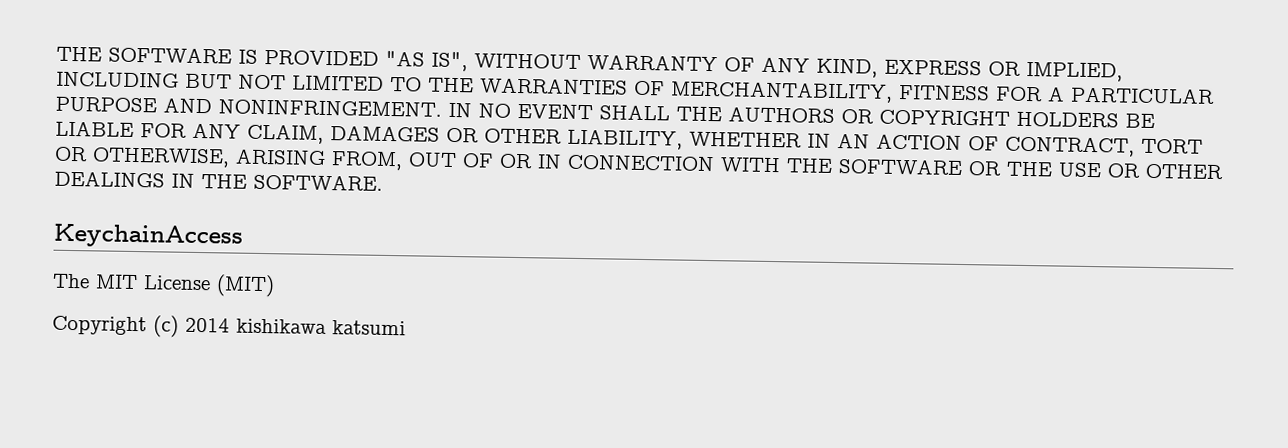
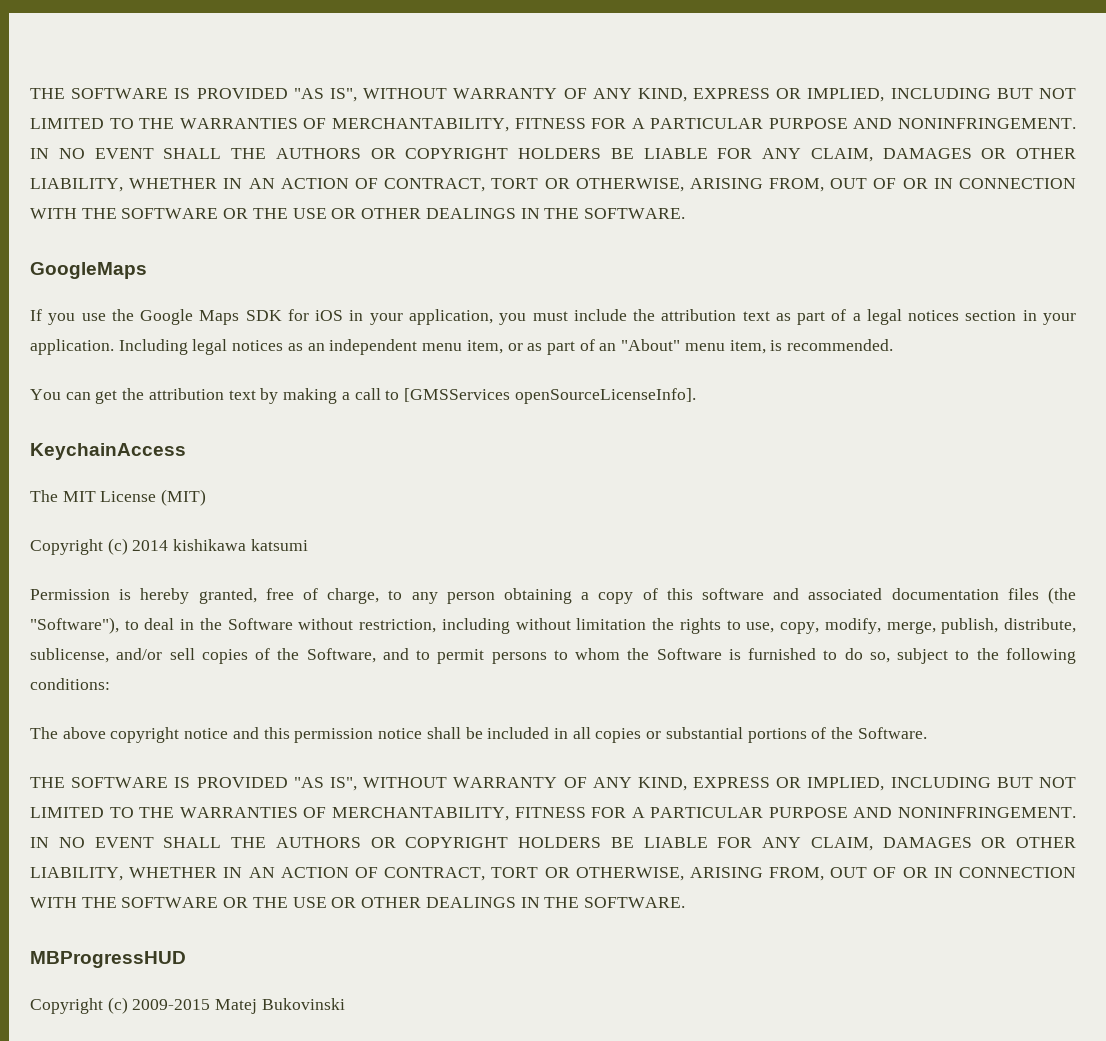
(383, 182) none -> [30,262,147,279] [30,309,1076,325] [30,339,894,355] [30,388,696,404] // GoogleMaps // If you use the Google Maps SDK for iOS in your application, you must include the attribution text as part of a legal notices section in your application. Including legal notices as an independent menu item, or as part of an "About" menu item, is recommended. // You can get the attribution text by making a call to [GMSServices openSourceLicenseInfo].
(406, 328) none -> [30,587,1077,604] [30,617,1076,634] [30,648,1076,664] [30,678,110,690] [30,727,927,743] [30,777,1076,791] [30,807,1077,821] [30,837,1076,851] [30,867,1076,881] [30,897,685,908] [30,951,186,968] [30,997,345,1014] // Permission is hereby granted, free of charge, to any person obtaining a copy of this software and associated documentation files (the "Software"), to deal in the Software without restriction, including without limitation the rights to use, copy, modify, merge, publish, distribute, sublicense, and/or sell copies of the Software, and to permit persons to whom the Software is furnished to do so, subject to the following conditions: // The above copyright notice and this permission notice shall be included in all copies or substantial portions of the Software. // THE SOFTWARE IS PROVIDED "AS IS", WITHOUT WARRANTY OF ANY KIND, EXPRESS OR IMPLIED, INCLUDING BUT NOT LIMITED TO THE WARRANTIES OF MERCHANTABILITY, FITNESS FOR A PARTICULAR PURPOSE AND NONINFRINGEMENT. IN NO EVENT SHALL THE AUTHORS OR COPYRIGHT HOLDERS BE LIABLE FOR ANY CLAIM, DAMAGES OR OTHER LIABILITY, WHETHER IN AN ACTION OF CONTRACT, TORT OR OTHERWISE, ARISING FROM, OUT OF OR IN CONNECTION WITH THE SOFTWARE OR THE USE OR OTHER DEALINGS IN THE SOFTWARE. // MBProgressHUD // Copyright (c) 2009-2015 Matej Bukovinski

